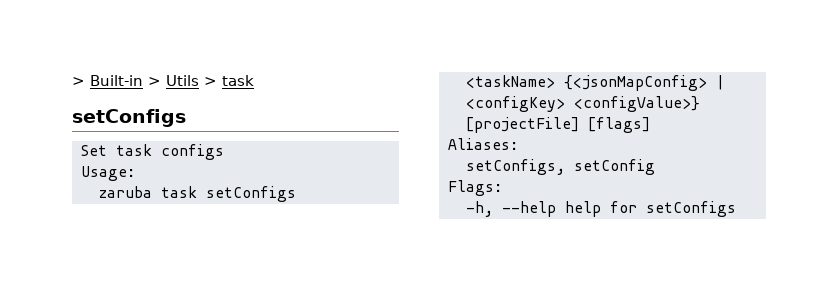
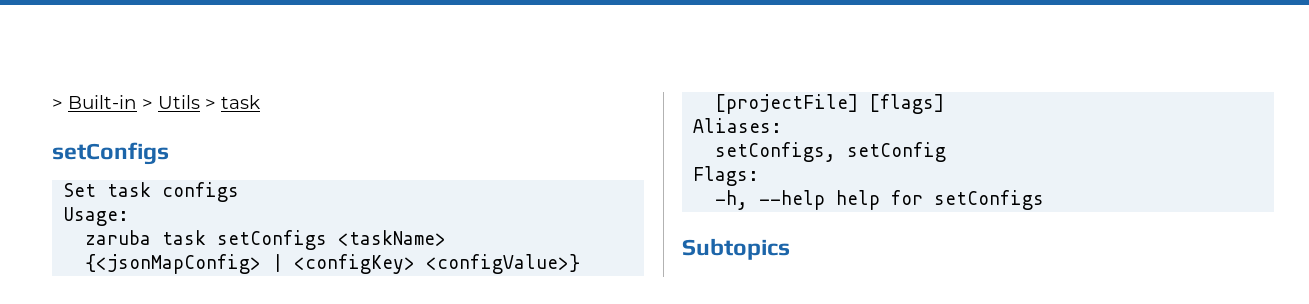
(736, 209) none -> [682,238,790,260] // Subtopics

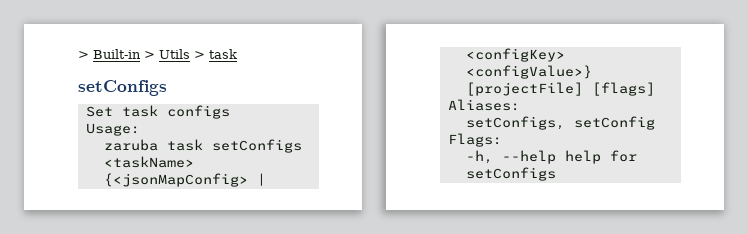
[682,238,790,260] // Subtopics -> (556, 174) none

